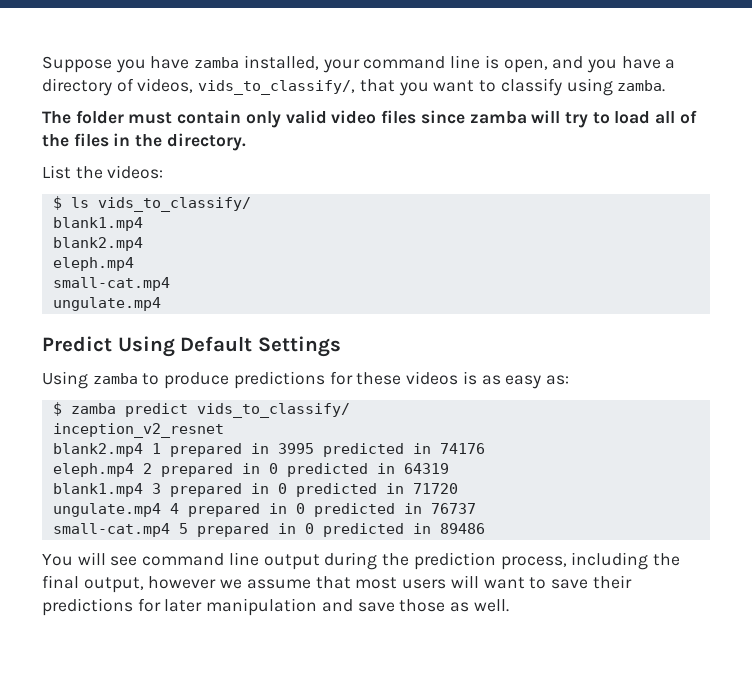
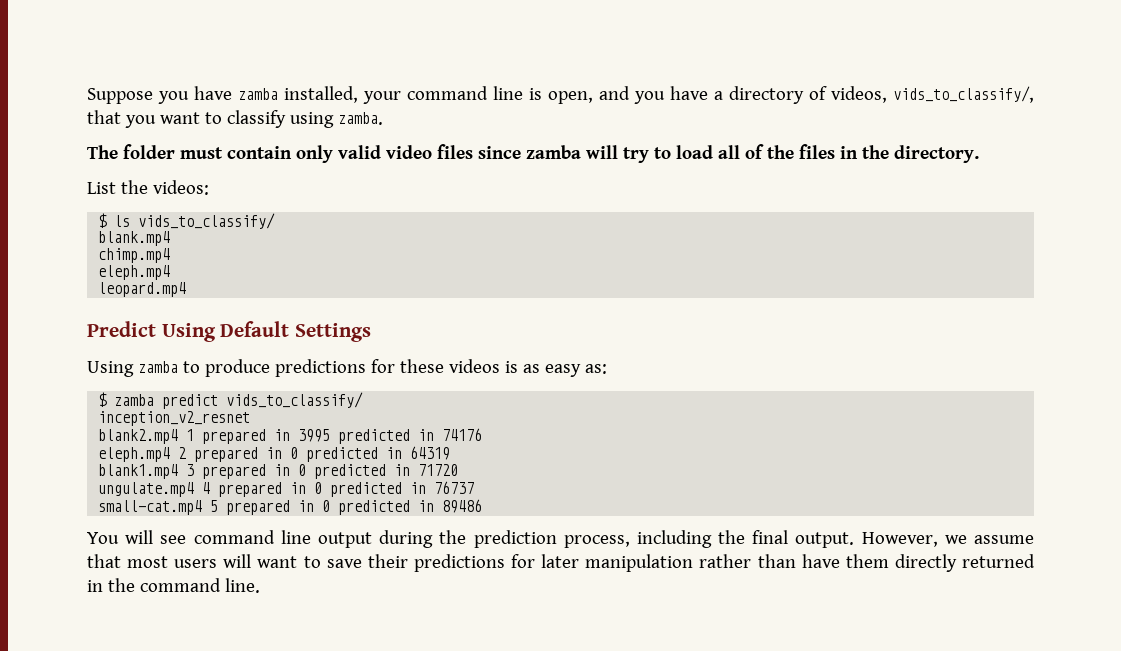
[52,217,143,231] [52,237,143,251] blank1.mp4 // blank2.mp4 -> [98,231,171,246] [98,248,171,263] blank.mp4 // chimp.mp4
[52,277,170,291] [52,297,161,311] small-cat.mp4 // ungulate.mp4 -> [98,282,187,297] leopard.mp4
[83,576,217,593] output, however -> [795,532,938,548] output. However,
[321,599,509,612] and save those as well. -> [699,554,1035,572] [87,578,260,593] rather than have them directly returned in the command line.

